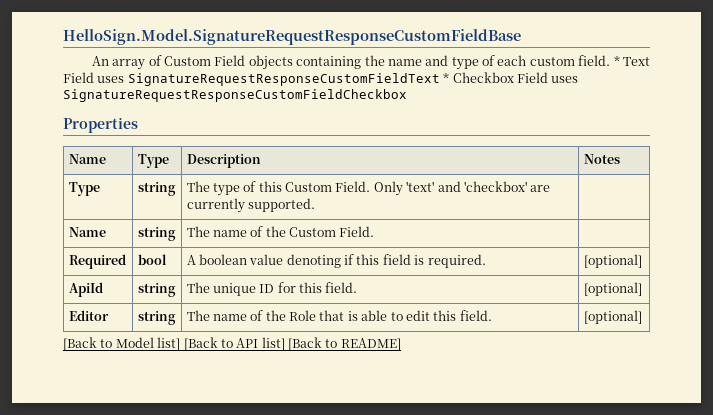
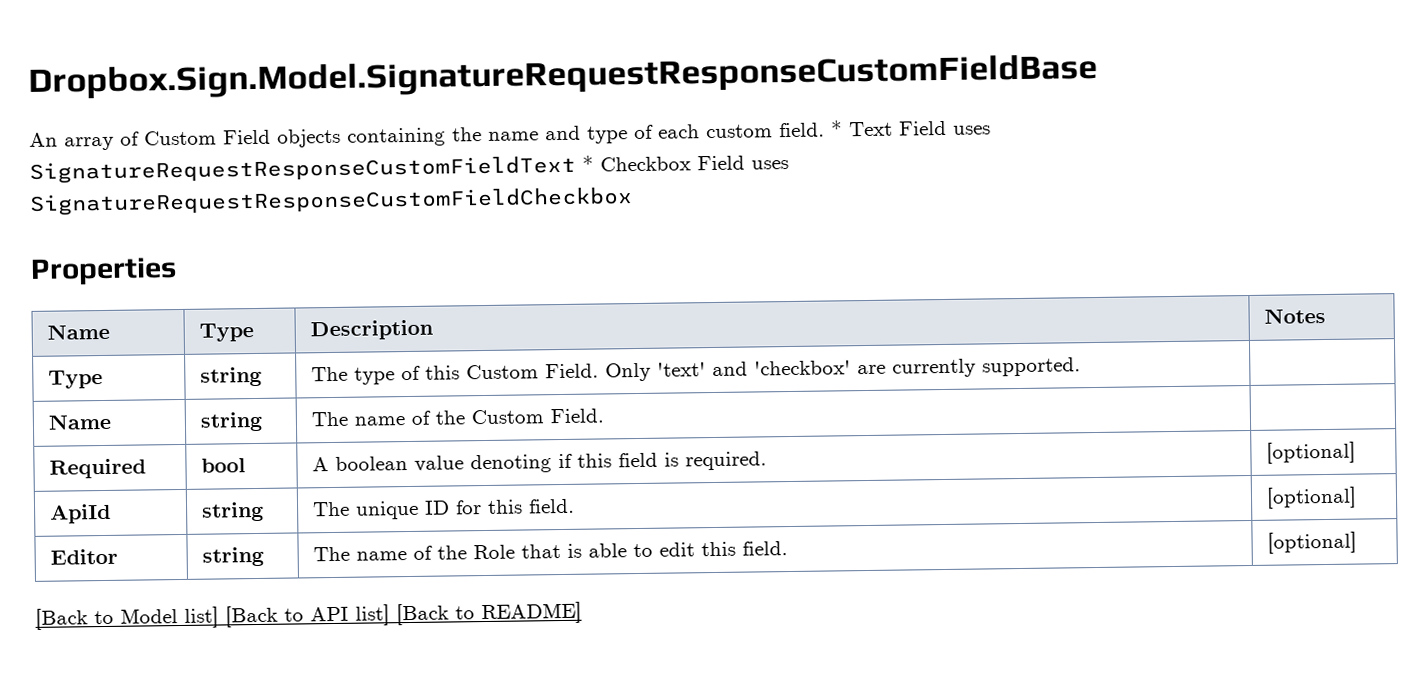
[63,29,521,45] HelloSign.Model.SignatureRequestResponseCustomFieldBase -> [28,53,1098,100] Dropbox.Sign.Model.SignatureRequestResponseCustomFieldBase

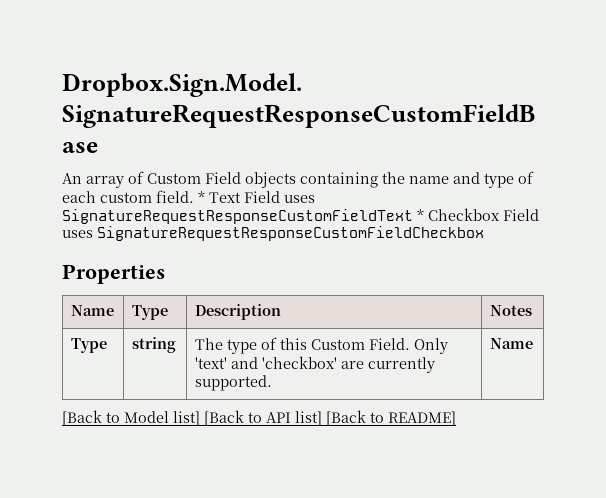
[47,413,112,430] [199,411,263,432] [310,408,604,427] [48,458,146,479] [200,458,246,473] [311,451,767,474] [1265,441,1356,464] [48,503,111,524] [200,501,264,522] [311,498,575,520] [1265,486,1357,509] [49,548,118,565] [201,546,264,567] [312,541,788,562] [1266,531,1357,554] // Name | string | The name of the Custom Field. | // Required | bool | A boolean value denoting if this field is required. | [optional] // ApiId | string | The unique ID for this field. | [optional] // Editor | string | The name of the Role that is able to edit this field. | [optional] -> [489,338,533,349] Name

